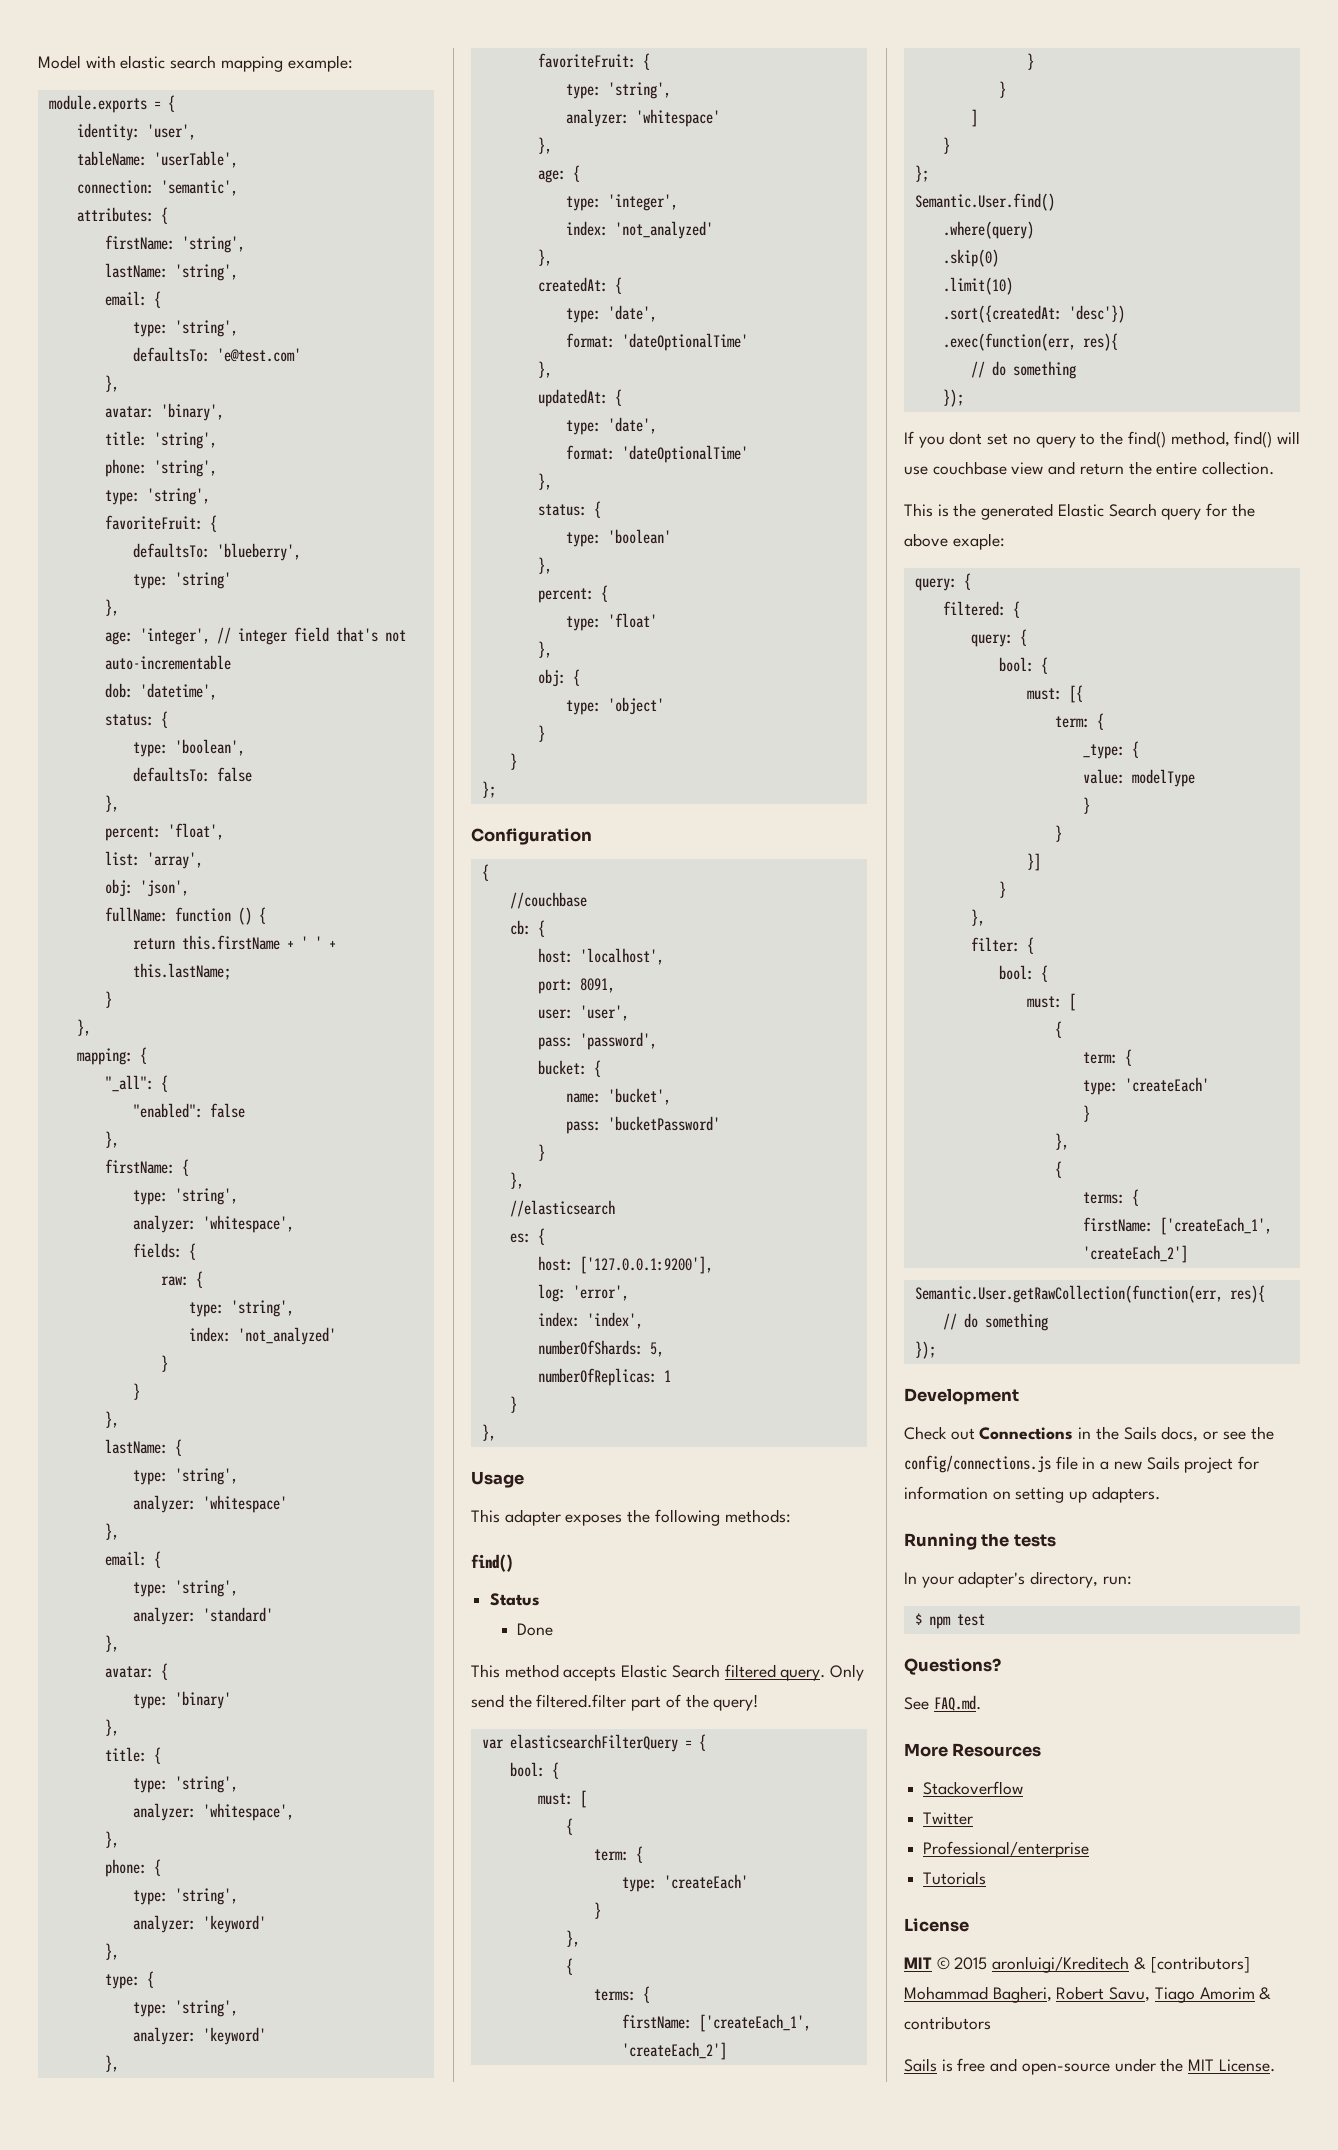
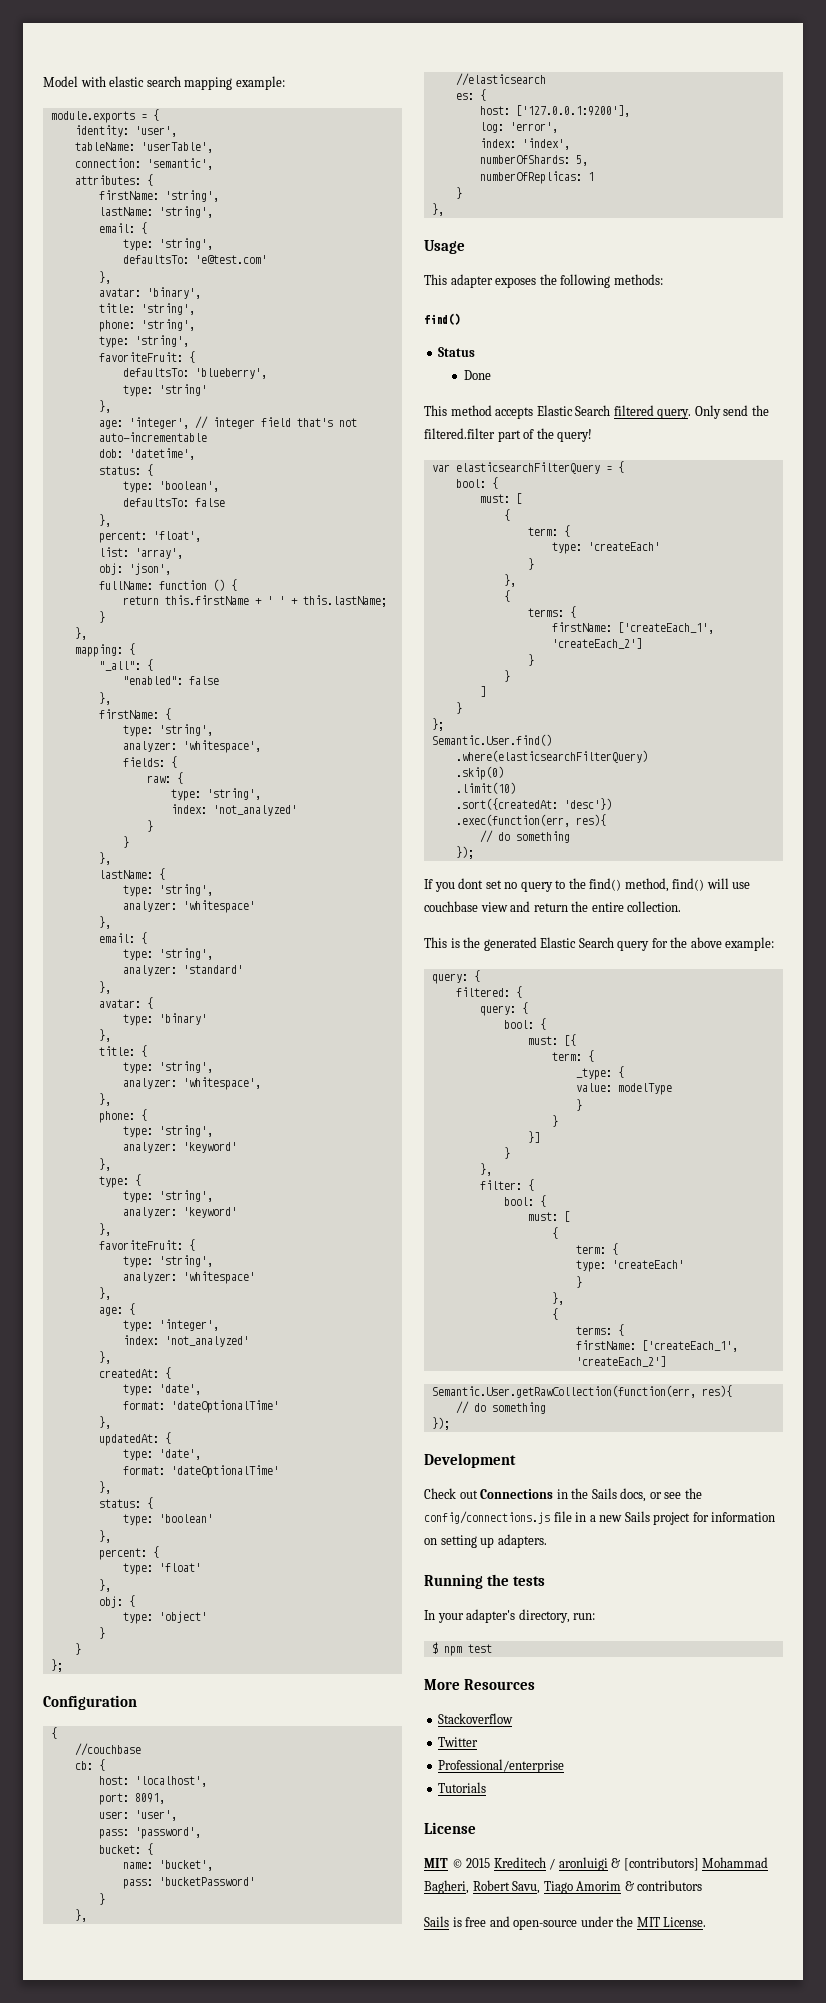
[942,221,1034,239] .where(query) -> [455,750,648,763] .where(elasticsearchFilterQuery)
[952,533,1005,550] exaple: -> [725,937,775,951] example:
[904,1658,1001,1675] [904,1695,981,1711] // Questions? // See FAQ.md. -> (492, 1648) none
[992,1956,1130,1973] aronluigi/Kreditech -> [493,1857,608,1871] Kreditech / aronluigi

